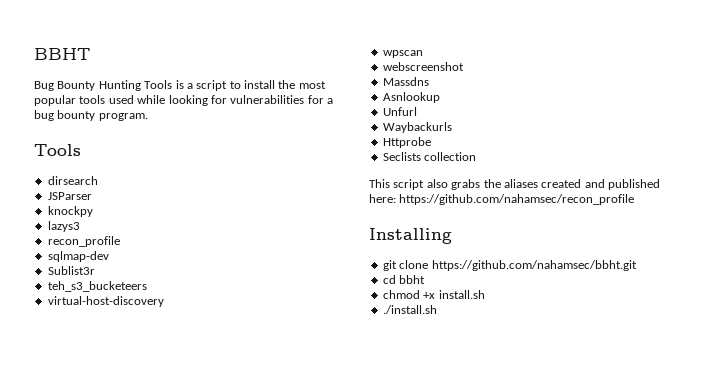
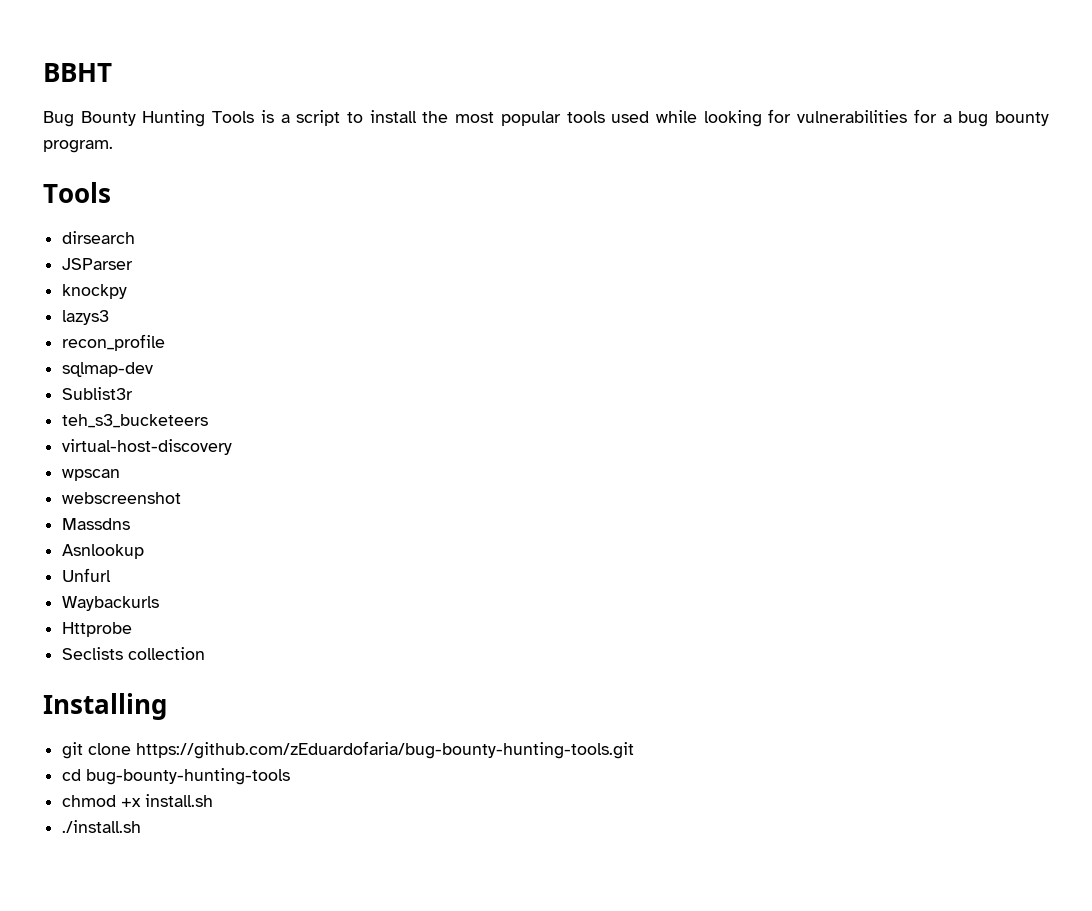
[369,179,660,190] [369,194,635,205] // This script also grabs the aliases created and published here: https://github.com/nahamsec/recon_profile -> (206, 653) none
[431,260,637,271] https://github.com/nahamsec/bbht.git -> [136,741,635,759] https://github.com/zEduardofaria/bug-bounty-hunting-tools.git
[399,275,426,284] bbht -> [86,768,291,785] bug-bounty-hunting-tools

